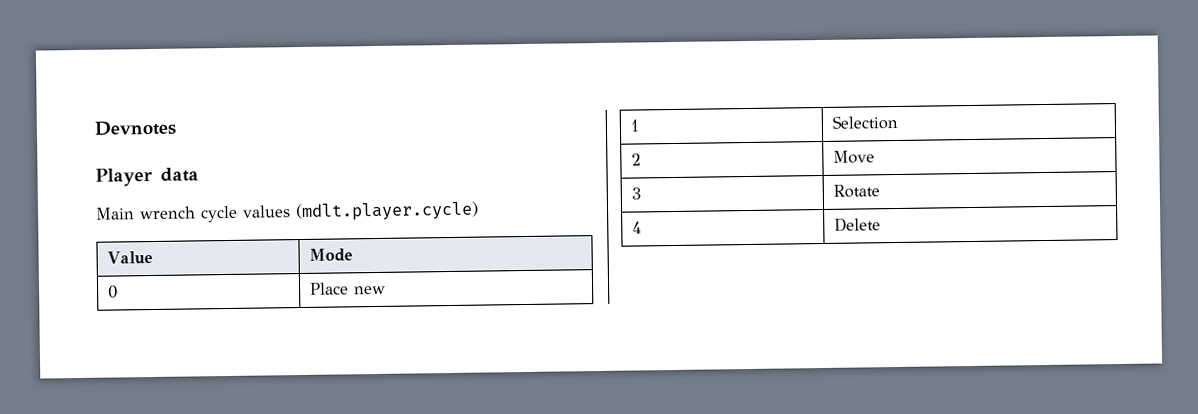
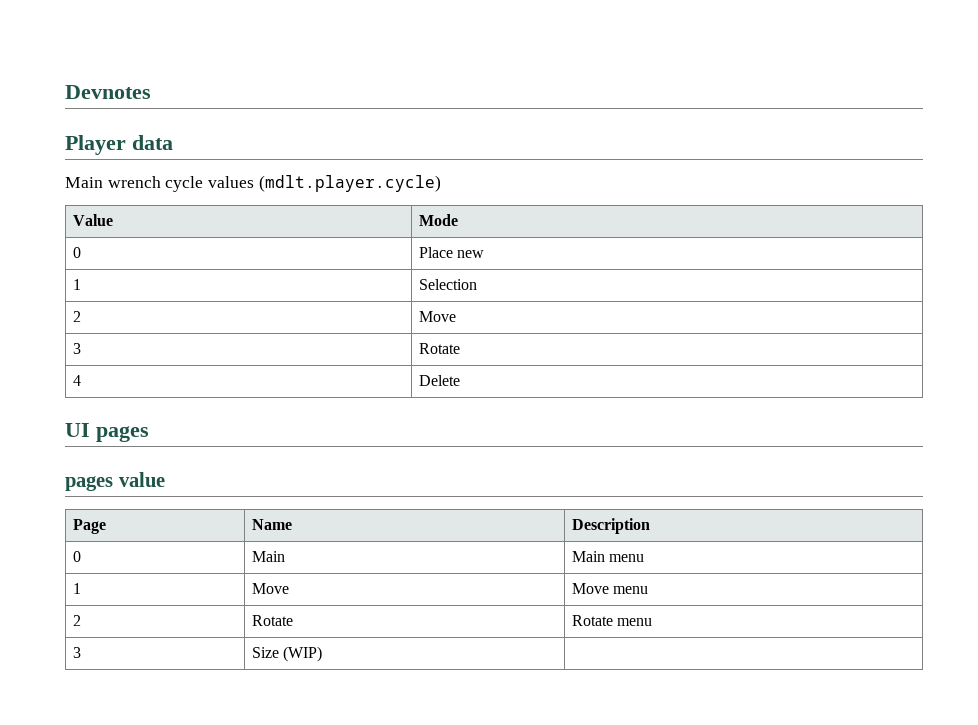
(881, 224) none -> [65,423,149,442] [65,472,165,491] [72,519,106,534] [251,519,292,530] [571,518,650,534] [72,551,81,562] [251,551,285,562] [571,551,644,562] [72,583,81,594] [251,583,289,594] [571,583,648,594] [72,615,81,626] [251,615,293,626] [571,615,652,626] [72,647,81,658] [251,646,322,662] // UI pages // pages value // Page | Name | Description // 0 | Main | Main menu // 1 | Move | Move menu // 2 | Rotate | Rotate menu // 3 | Size (WIP) |

